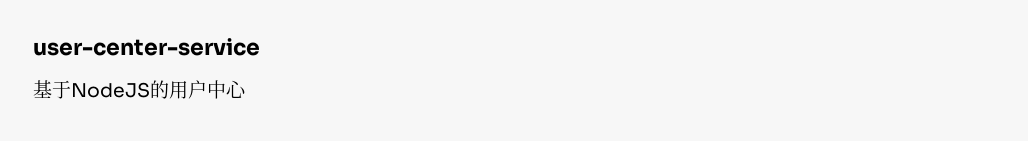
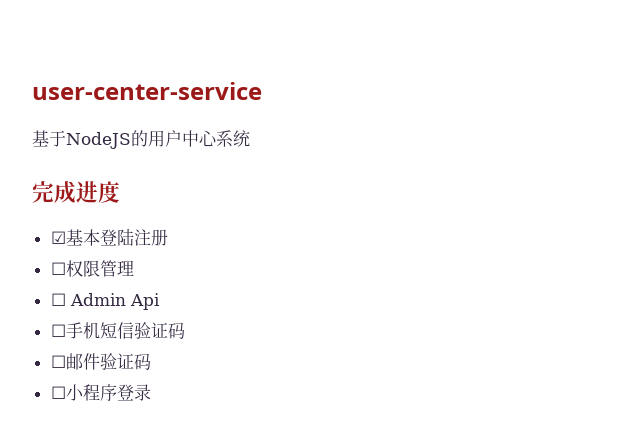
(246, 89) none -> [216,130,250,147] [32,181,120,204] [50,228,168,246] [50,260,134,277] [50,293,160,310] [50,322,185,339] [50,353,151,370] [50,384,151,401] 系统 // 完成进度 // ☑基本登陆注册 // ☐权限管理 // ☐ Admin Api // ☐手机短信验证码 // ☐邮件验证码 // ☐小程序登录

